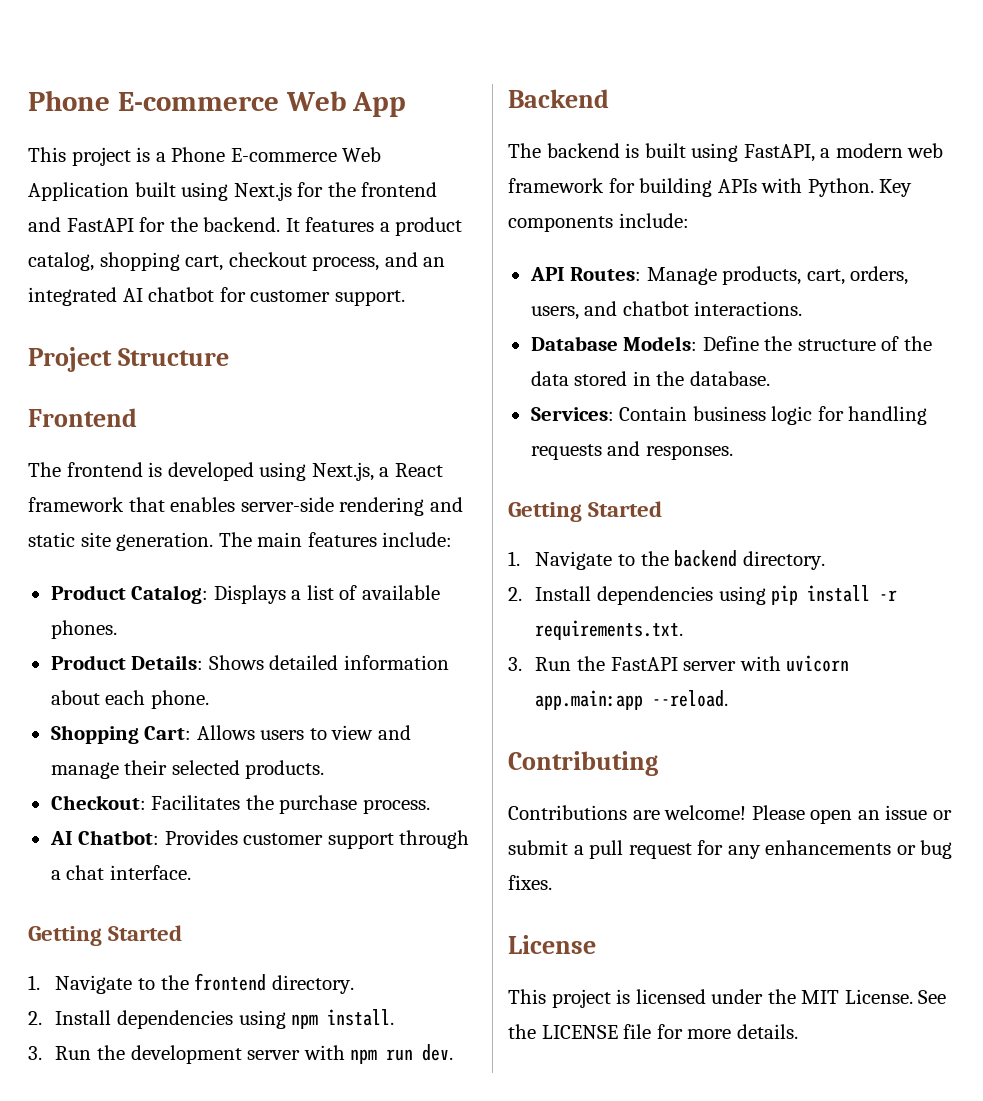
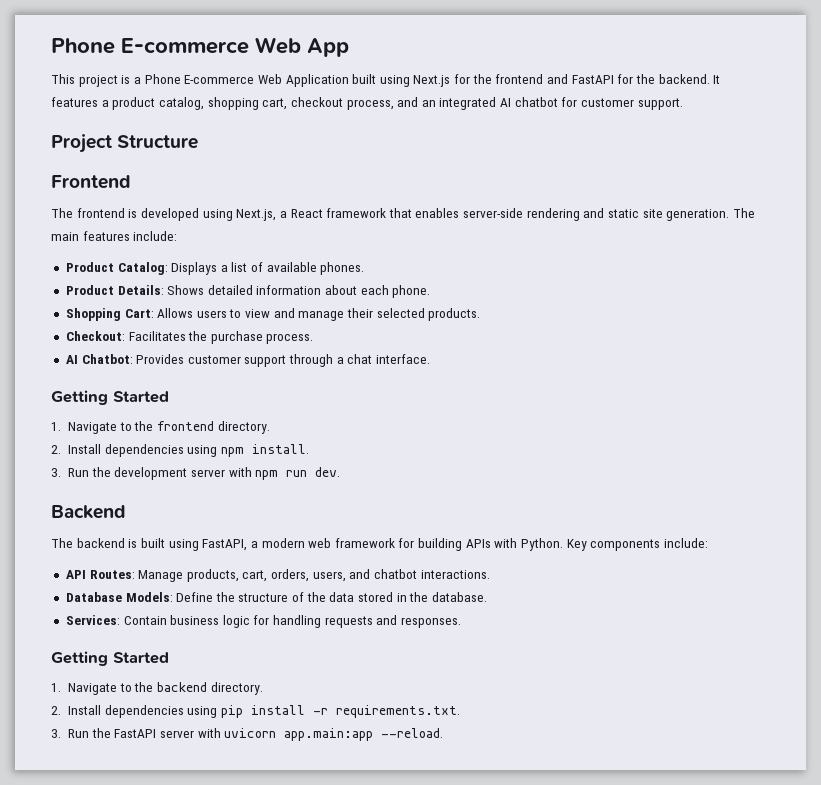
[508,751,658,776] [508,805,952,824] [508,840,953,859] [508,875,552,890] [508,935,596,954] [508,989,947,1008] [508,1024,798,1039] // Contributing // Contributions are welcome! Please open an issue or submit a pull request for any enhancements or bug fixes. // License // This project is licensed under the MIT License. See the LICENSE file for more details. -> (444, 733) none

